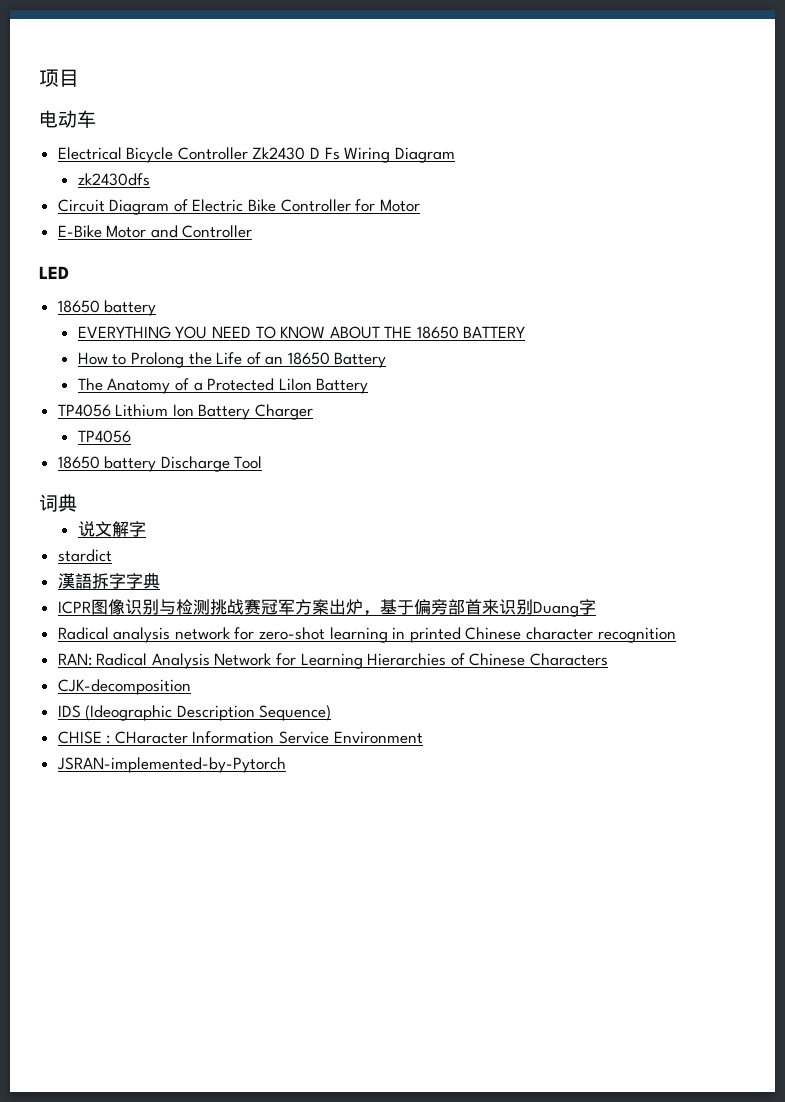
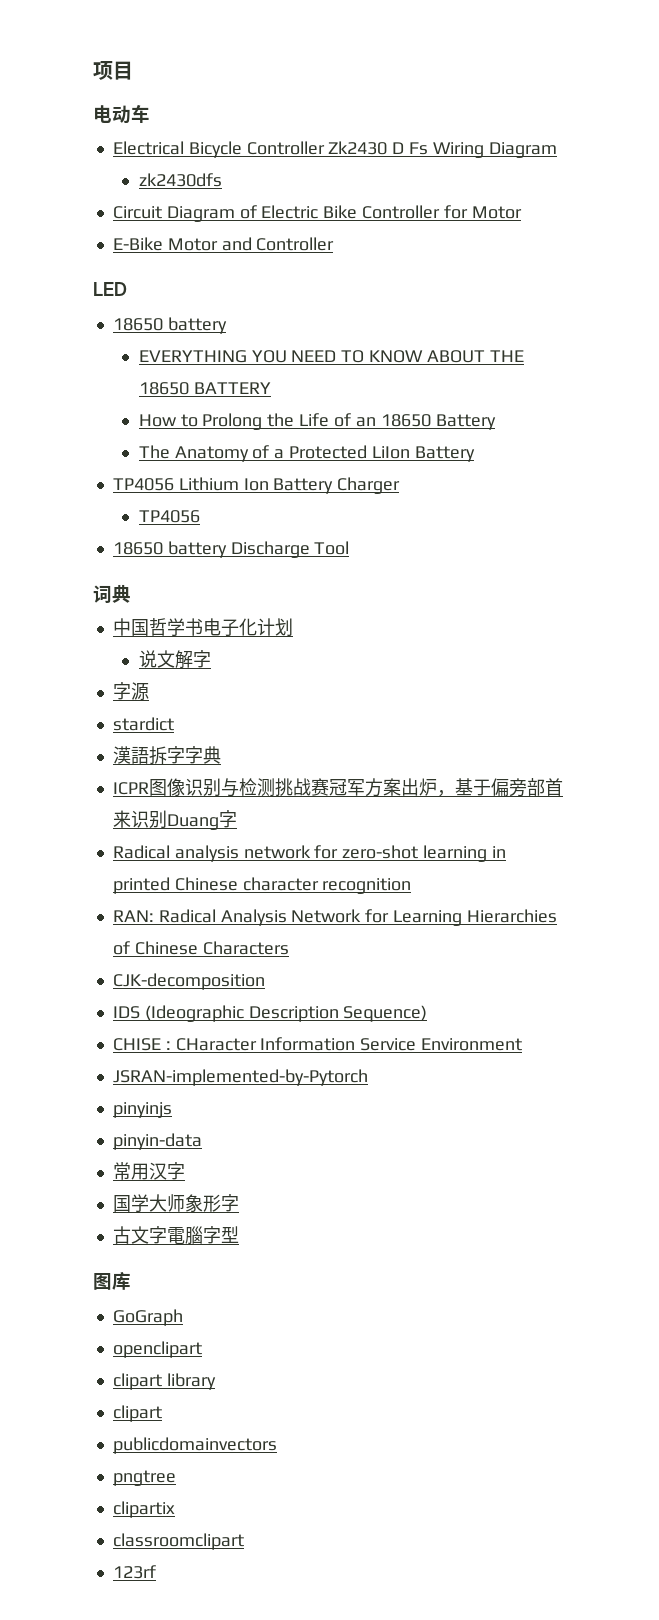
(77, 503) none -> [112,618,293,637] // 中国哲学书电子化计划
(146, 529) none -> [112,682,149,701] // 字源
(286, 765) none -> [112,1102,172,1118] [112,1133,202,1150] [112,1162,185,1180] [112,1194,239,1212] [112,1226,239,1245] [93,1272,131,1290] [112,1309,183,1326] [112,1341,202,1358] [112,1373,216,1390] [112,1405,162,1422] [112,1437,277,1454] [112,1470,176,1486] [112,1501,175,1518] [112,1533,244,1550] [112,1565,156,1579] // pinyinjs // pinyin-data // 常用汉字 // 国学大师象形字 // 古文字電腦字型 // 图库 // GoGraph // openclipart // clipart library // clipart // publicdomainvectors // pngtree // clipartix // classroomclipart // 123rf

